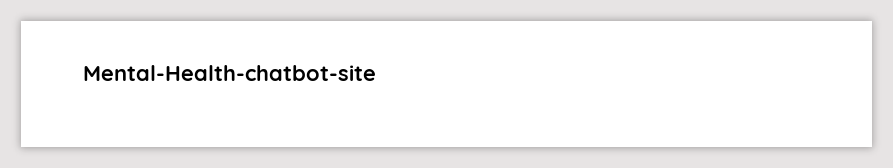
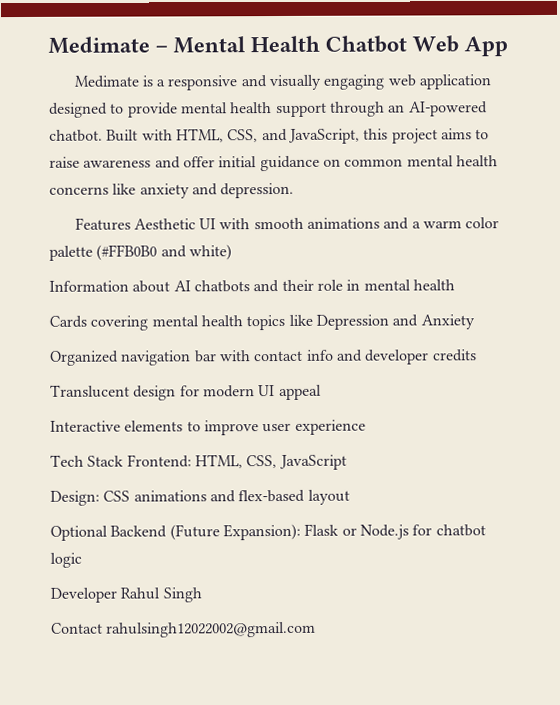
[83,65,376,81] Mental-Health-chatbot-site -> [48,35,509,57] [73,74,492,91] [49,101,488,118] [49,128,490,144] [49,155,498,172] [49,182,295,199] [74,217,500,231] [49,244,232,261] [49,279,455,293] [49,314,475,331] [49,349,477,366] [50,384,322,401] [50,419,366,436] [50,454,347,471] [50,489,350,506] [50,523,486,541] [50,552,82,568] [50,587,202,603] [51,621,317,638] Medimate – Mental Health Chatbot Web App // Medimate is a responsive and visually engaging web application designed to provide mental health support through an AI-powered chatbot. Built with HTML, CSS, and JavaScript, this project aims to raise awareness and offer initial guidance on common mental health concerns like anxiety and depression. // Features Aesthetic UI with smooth animations and a warm color palette (#FFB0B0 and white) // Information about AI chatbots and their role in mental health // Cards covering mental health topics like Depression and Anxiety // Organized navigation bar with contact info and developer credits // Translucent design for modern UI appeal // Interactive elements to improve user experience // Tech Stack Frontend: HTML, CSS, JavaScript // Design: CSS animations and flex-based layout // Optional Backend (Future Expansion): Flask or Node.js for chatbot logic // Developer Rahul Singh // Contact rahulsingh12022002@gmail.com

